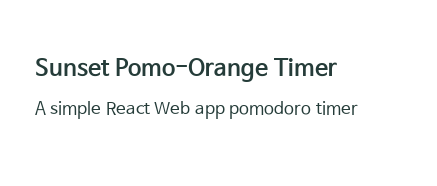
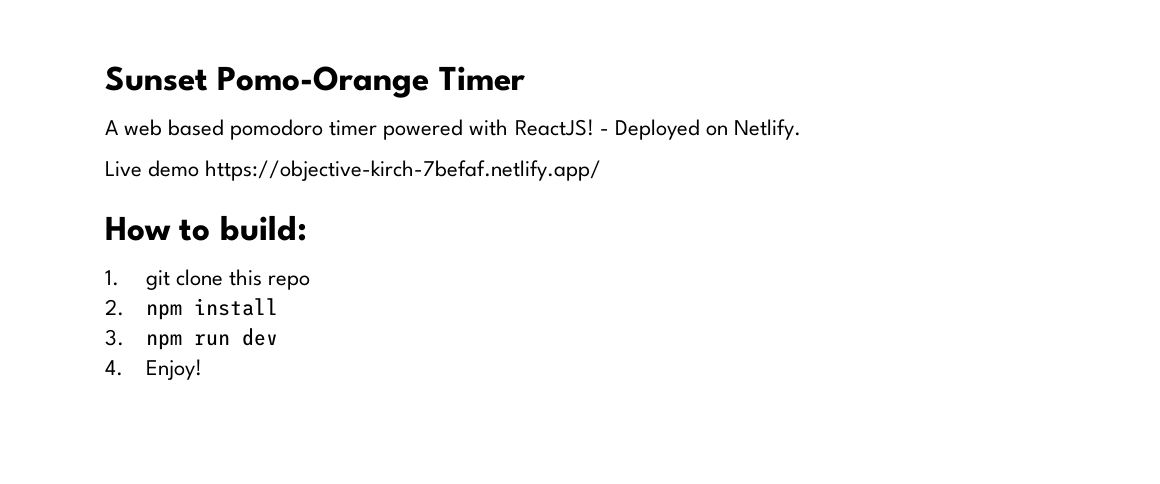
[50,101,358,119] simple React Web app pomodoro timer -> [124,119,801,140] [105,160,602,181] [105,215,307,241] [105,269,311,290] [105,298,278,320] [105,328,278,350] [105,359,202,380] web based pomodoro timer powered with ReactJS! - Deployed on Netlify. // Live demo https://objective-kirch-7befaf.netlify.app/ // How to build: // 1. git clone this repo // 2. npm install // 3. npm run dev // 4. Enjoy!

